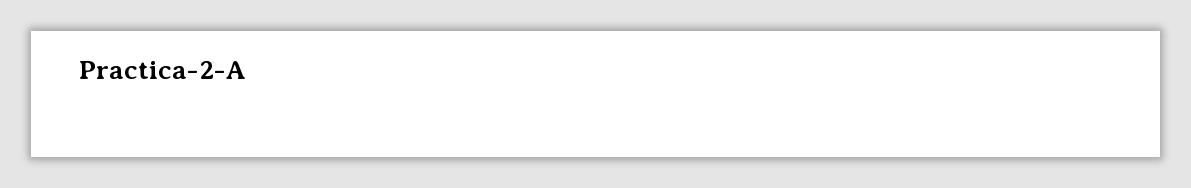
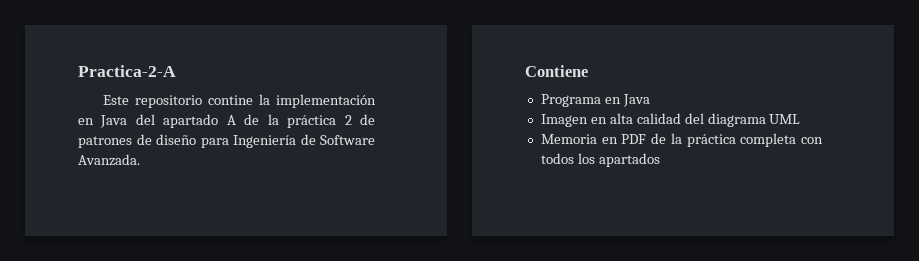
(246, 70) none -> [103,94,376,108] [78,114,376,128] [78,134,375,148] [78,154,140,166] [525,65,588,77] [540,94,650,107] [540,113,801,127] [540,133,823,147] [540,153,660,167] // Este repositorio contine la implementación en Java del apartado A de la práctica 2 de patrones de diseño para Ingeniería de Software Avanzada. // Contiene // Programa en Java // Imagen en alta calidad del diagrama UML // Memoria en PDF de la práctica completa con todos los apartados

